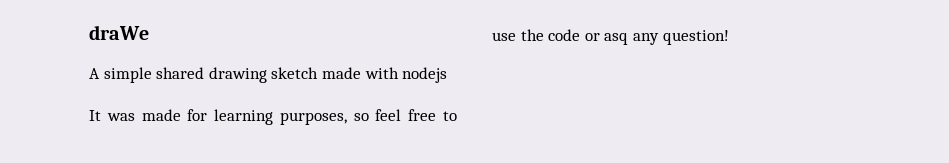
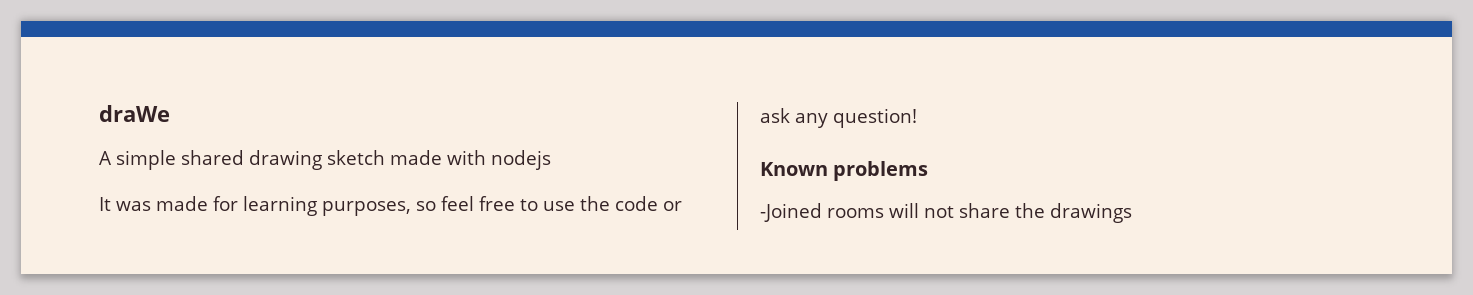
[604,33,629,45] asq -> [760,108,790,123] ask
(729, 37) none -> [760,161,929,181] [760,203,1132,223] // Known problems // -Joined rooms will not share the drawings

